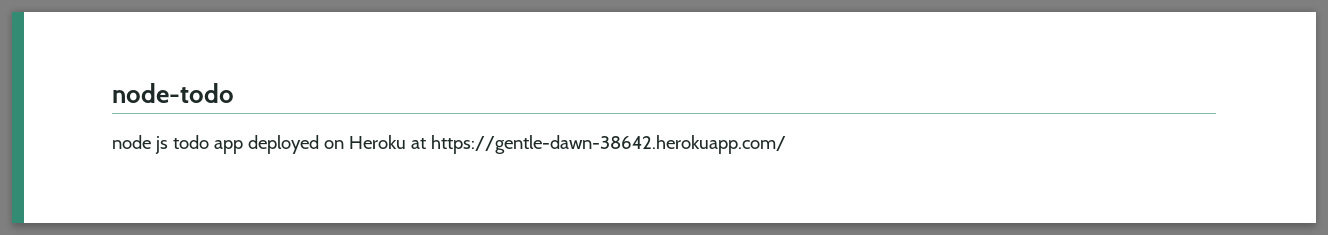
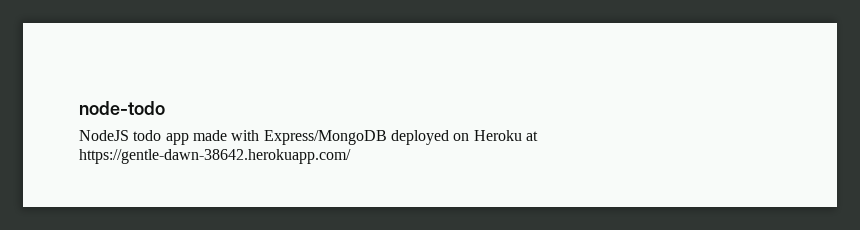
[112,135,243,154] node js todo app -> [79,130,387,145] NodeJS todo app made with Express/MongoDB

